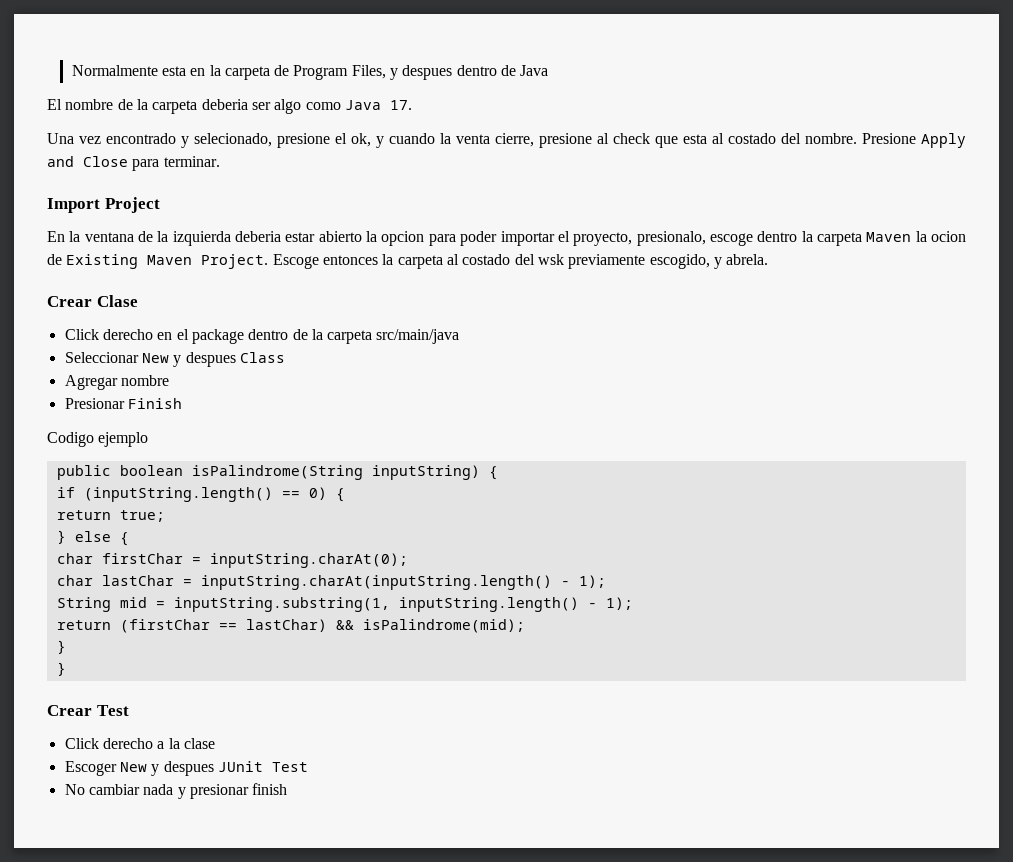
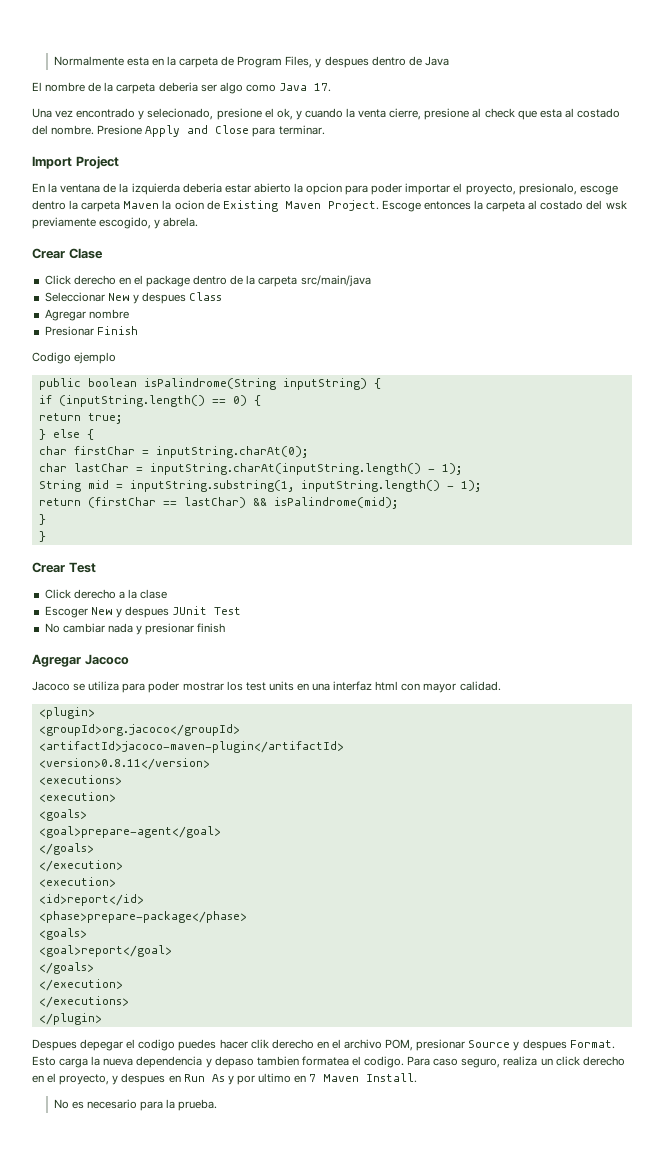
(288, 789) none -> [32,654,129,667] [32,681,501,693] [38,707,95,719] [38,724,240,736] [38,741,344,753] [38,758,210,770] [38,775,122,785] [38,792,116,802] [38,809,87,821] [38,826,221,838] [38,843,94,855] [38,860,123,872] [38,877,116,887] [38,894,144,906] [38,911,247,923] [38,928,87,940] [38,945,172,957] [38,962,94,974] [38,979,123,991] [38,996,129,1008] [38,1013,102,1025] [32,1039,615,1051] [32,1056,625,1068] [32,1073,418,1085] [53,1099,218,1111] // Agregar Jacoco // Jacoco se utiliza para poder mostrar los test units en una interfaz html con mayor calidad. // <plugin> // <groupId>org.jacoco</groupId> // <artifactId>jacoco-maven-plugin</artifactId> // <version>0.8.11</version> // <executions> // <execution> // <goals> // <goal>prepare-agent</goal> // </goals> // </execution> // <execution> // <id>report</id> // <phase>prepare-package</phase> // <goals> // <goal>report</goal> // </goals> // </execution> // </executions> // </plugin> // Despues depegar el codigo puedes hacer clik derecho en el archivo POM, presionar Source y despues Format. Esto carga la nueva dependencia y depaso tambien formatea el codigo. Para caso seguro, realiza un click derecho en el proyecto, y despues en Run As y por ultimo en 7 Maven Install. // No es necesario para la prueba.

